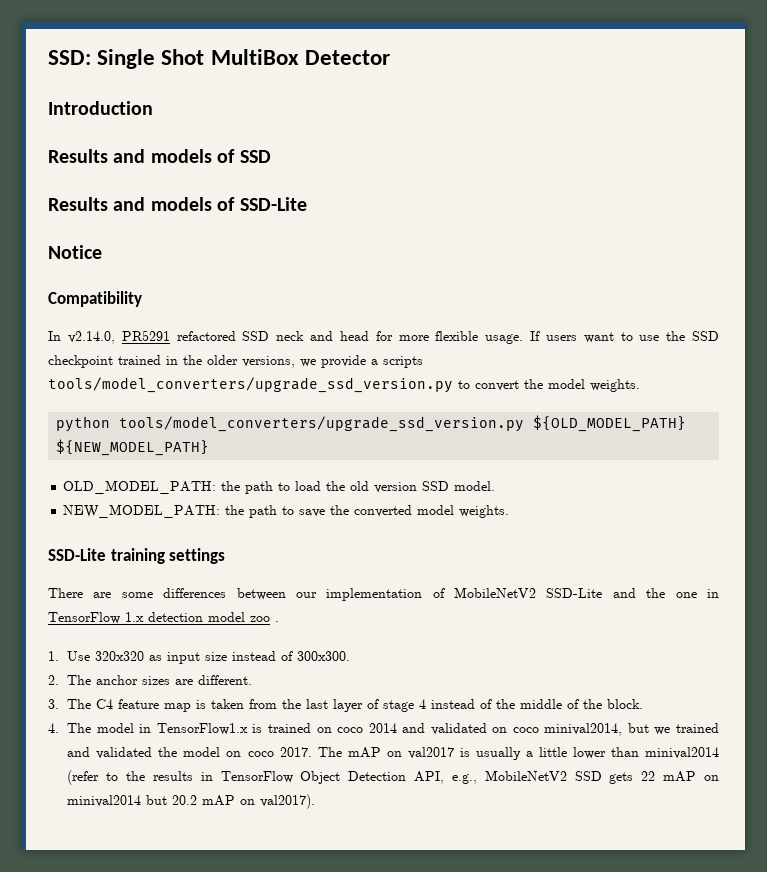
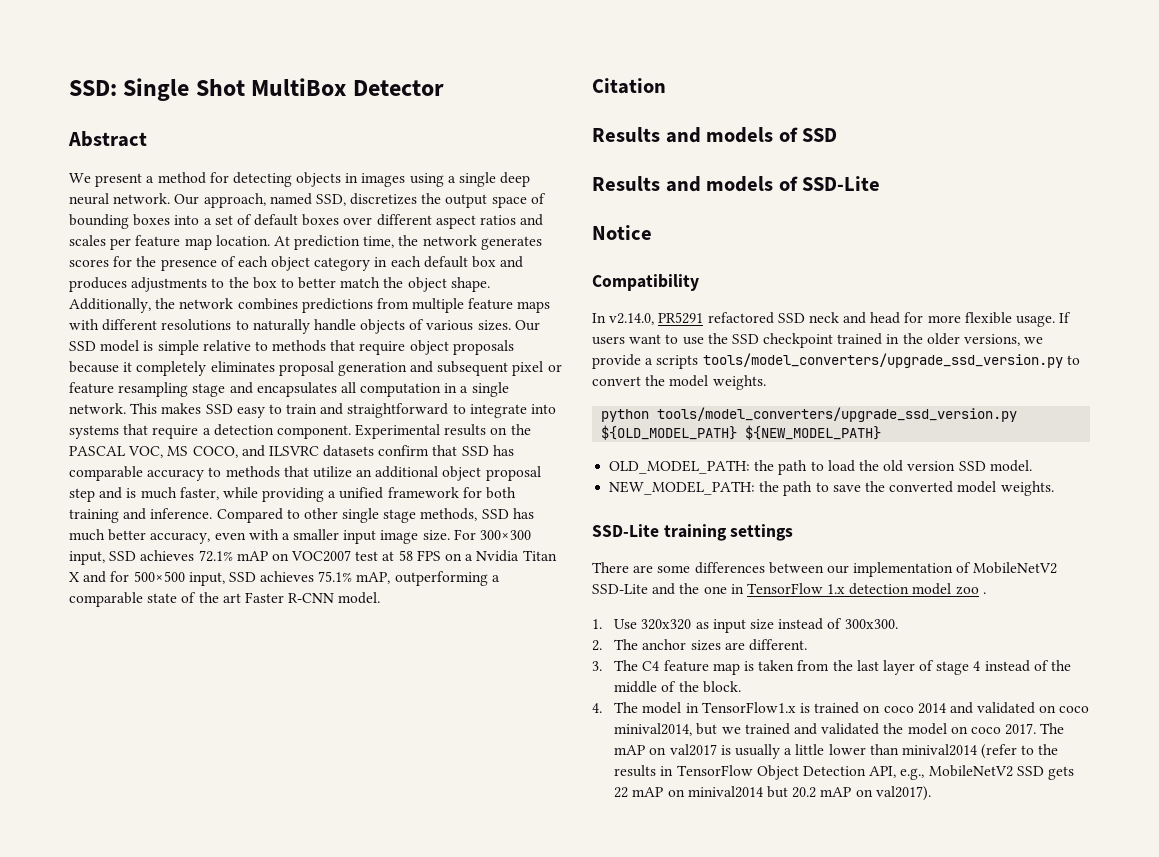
[48,101,153,115] Introduction -> [68,131,147,147] [69,172,531,187] [69,193,546,208] [69,214,544,229] [69,235,542,250] [69,256,524,271] [69,277,490,292] [69,298,551,313] [69,319,540,334] [69,340,514,355] [69,361,562,376] [69,382,509,397] [69,403,557,418] [69,424,531,439] [69,445,514,458] [69,466,541,481] [69,487,517,502] [69,508,534,523] [69,529,532,544] [69,550,557,565] [69,571,500,586] [69,592,381,607] [592,78,666,94] Abstract // We present a method for detecting objects in images using a single deep neural network. Our approach, named SSD, discretizes the output space of bounding boxes into a set of default boxes over different aspect ratios and scales per feature map location. At prediction time, the network generates scores for the presence of each object category in each default box and produces adjustments to the box to better match the object shape. Additionally, the network combines predictions from multiple feature maps with different resolutions to naturally handle objects of various sizes. Our SSD model is simple relative to methods that require object proposals because it completely eliminates proposal generation and subsequent pixel or feature resampling stage and encapsulates all computation in a single network. This makes SSD easy to train and straightforward to integrate into systems that require a detection component. Experimental results on the PASCAL VOC, MS COCO, and ILSVRC datasets confirm that SSD has comparable accuracy to methods that utilize an additional object proposal step and is much faster, while providing a unified framework for both training and inference. Compared to other single stage methods, SSD has much better accuracy, even with a smaller input image size. For 300×300 input, SSD achieves 72.1% mAP on VOC2007 test at 58 FPS on a Nvidia Titan X and for 500×500 input, SSD achieves 75.1% mAP, outperforming a comparable state of the art Faster R-CNN model. // Citation

